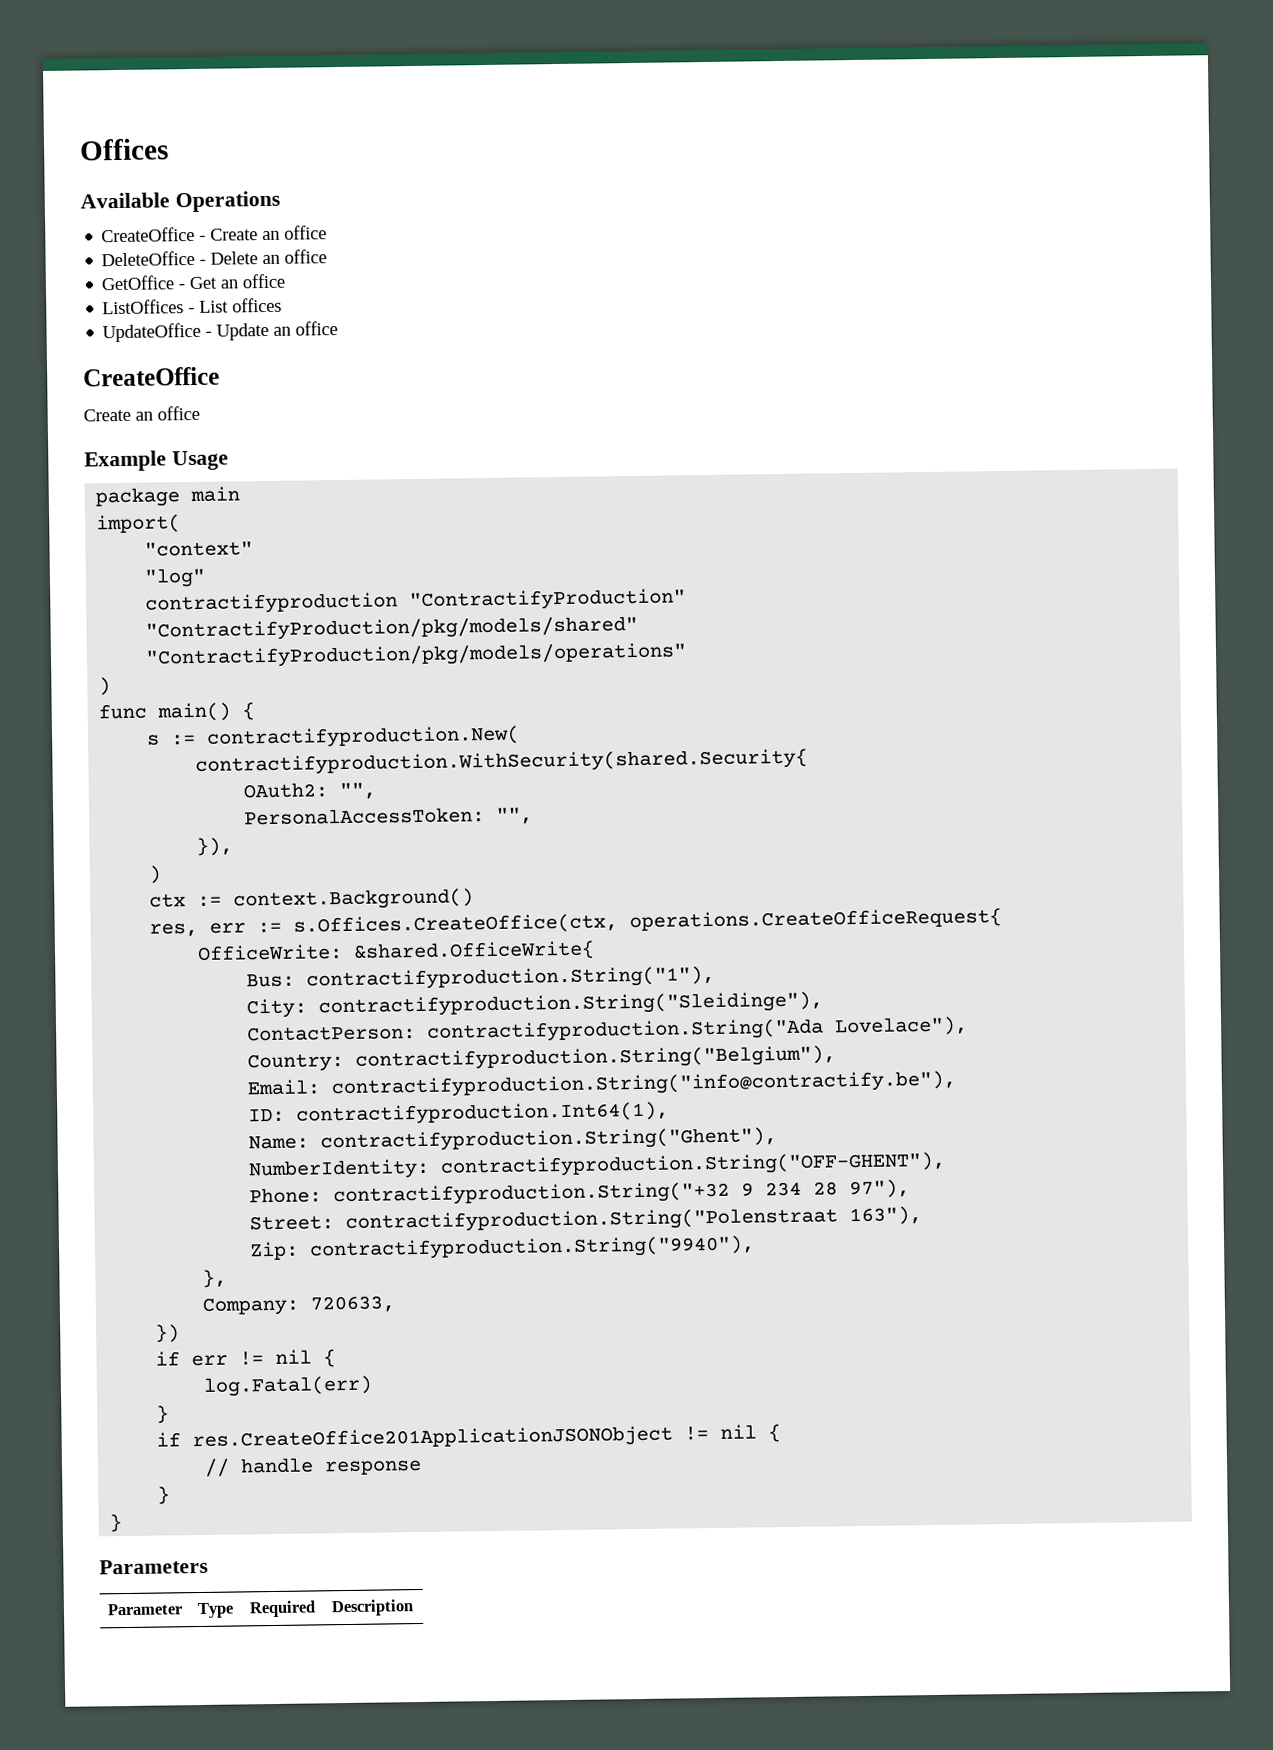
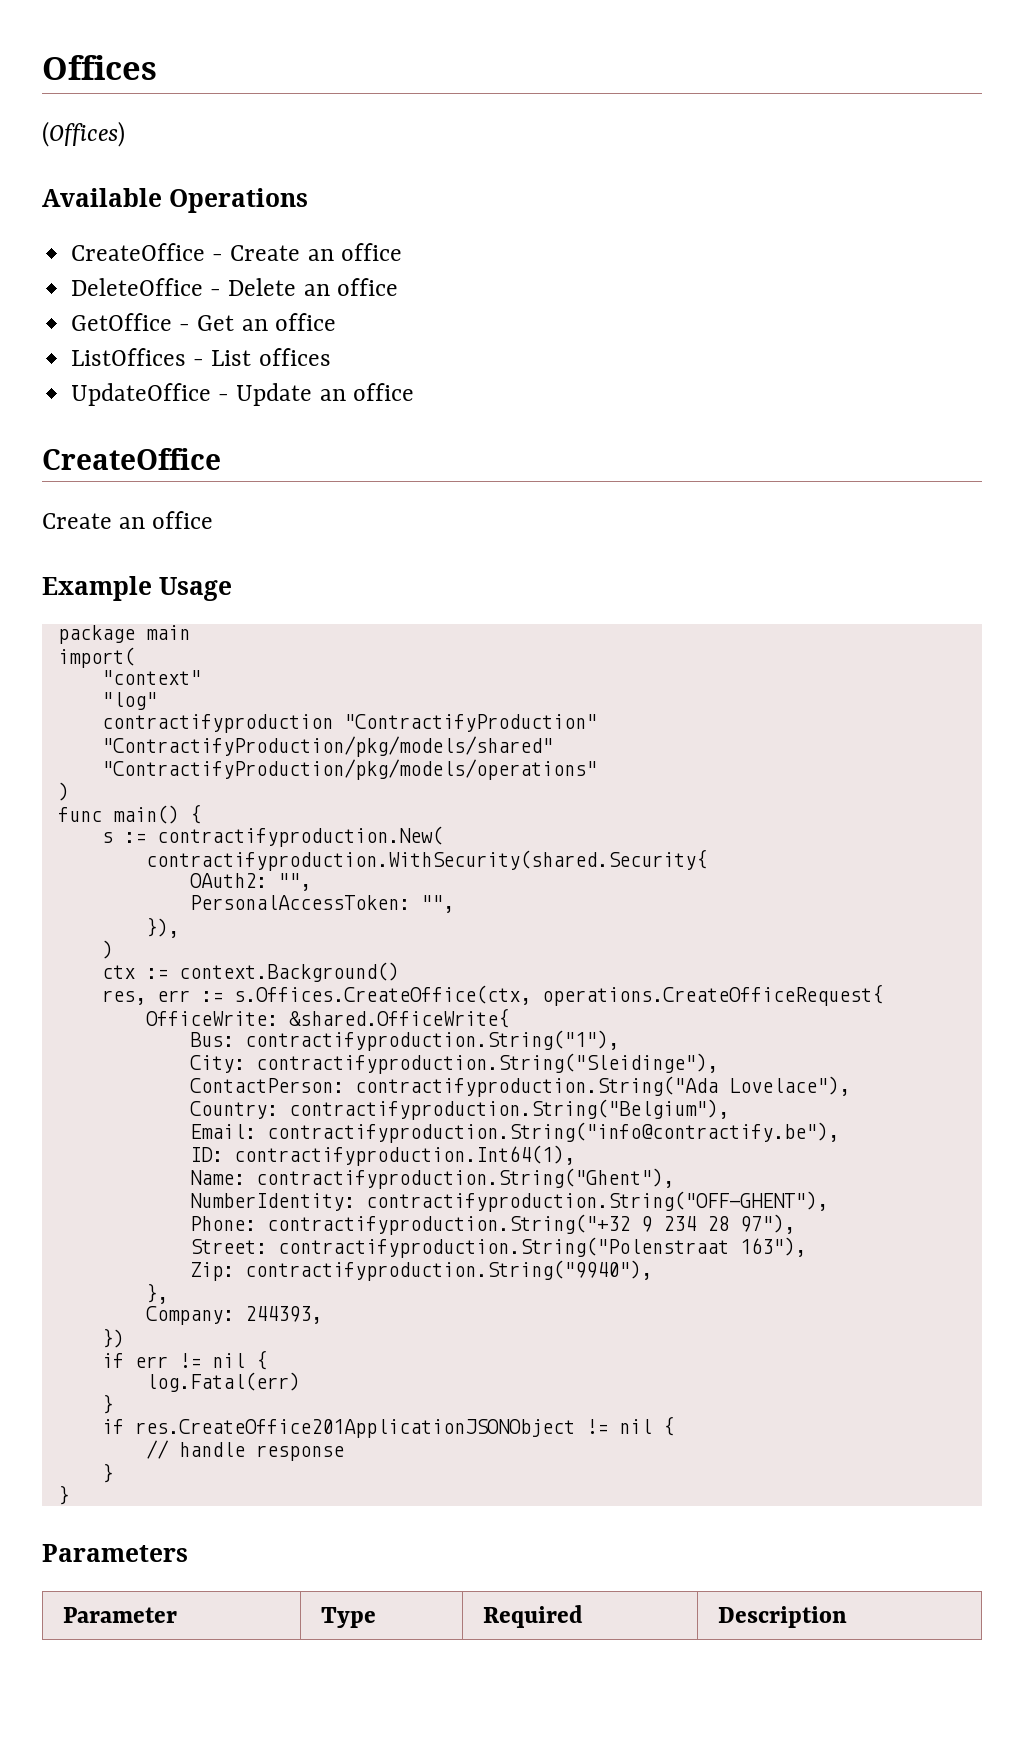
(169, 149) none -> [42,121,125,147] // (Offices)
[310,1295,396,1313] 720633, -> [244,1306,322,1324] 244393,

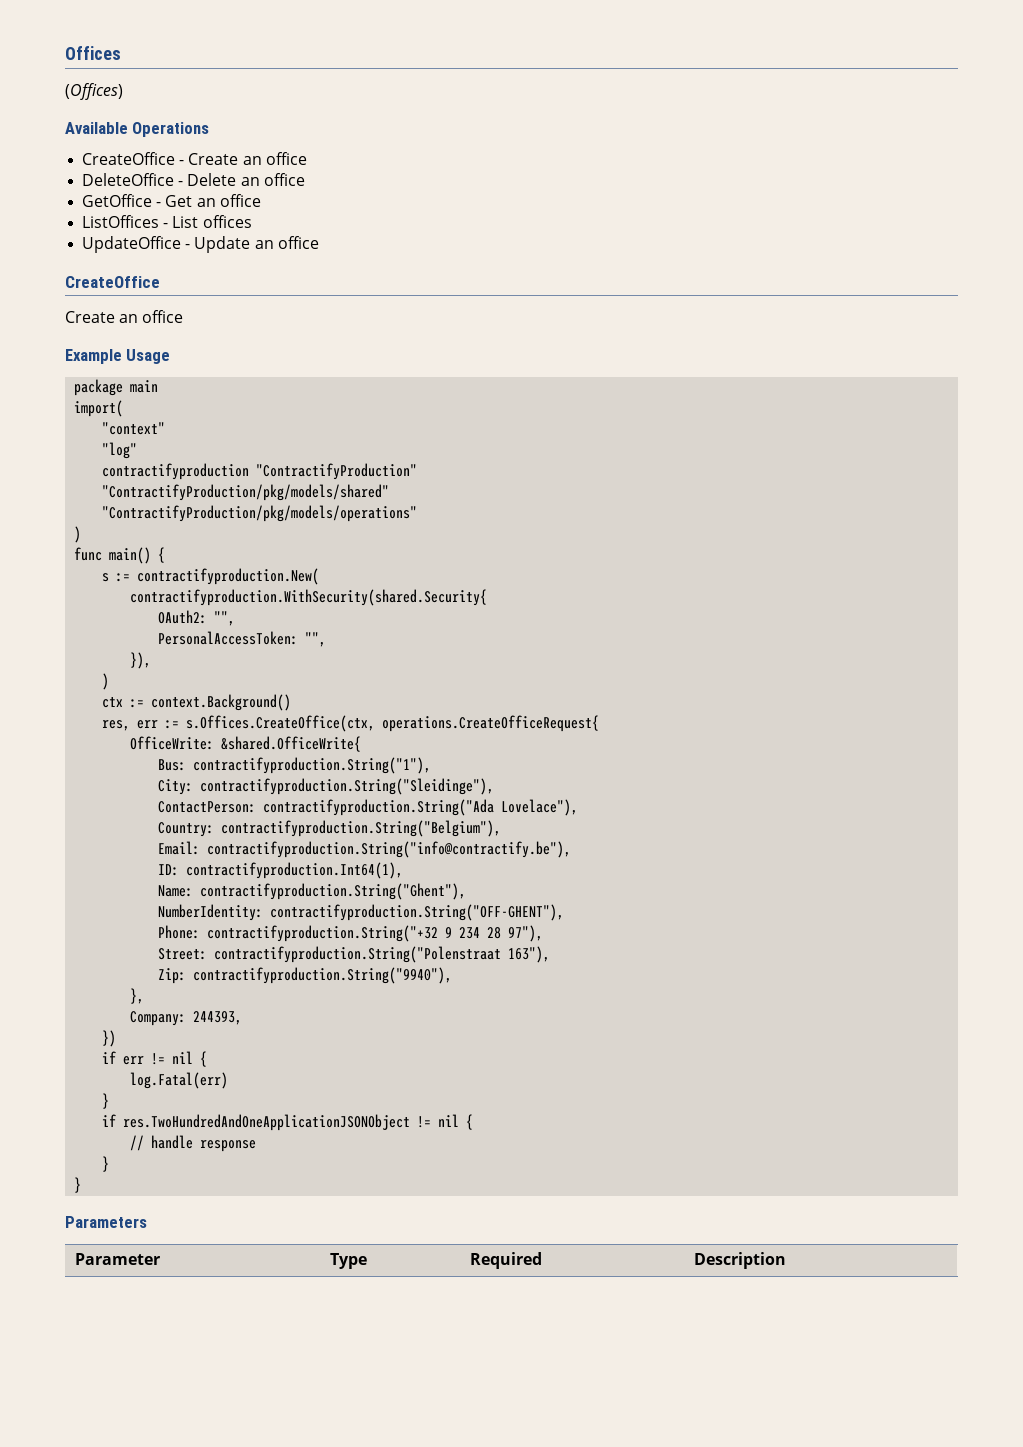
[134,1419,575,1438] res.CreateOffice201ApplicationJSONObject -> [123,1114,411,1131] res.TwoHundredAndOneApplicationJSONObject

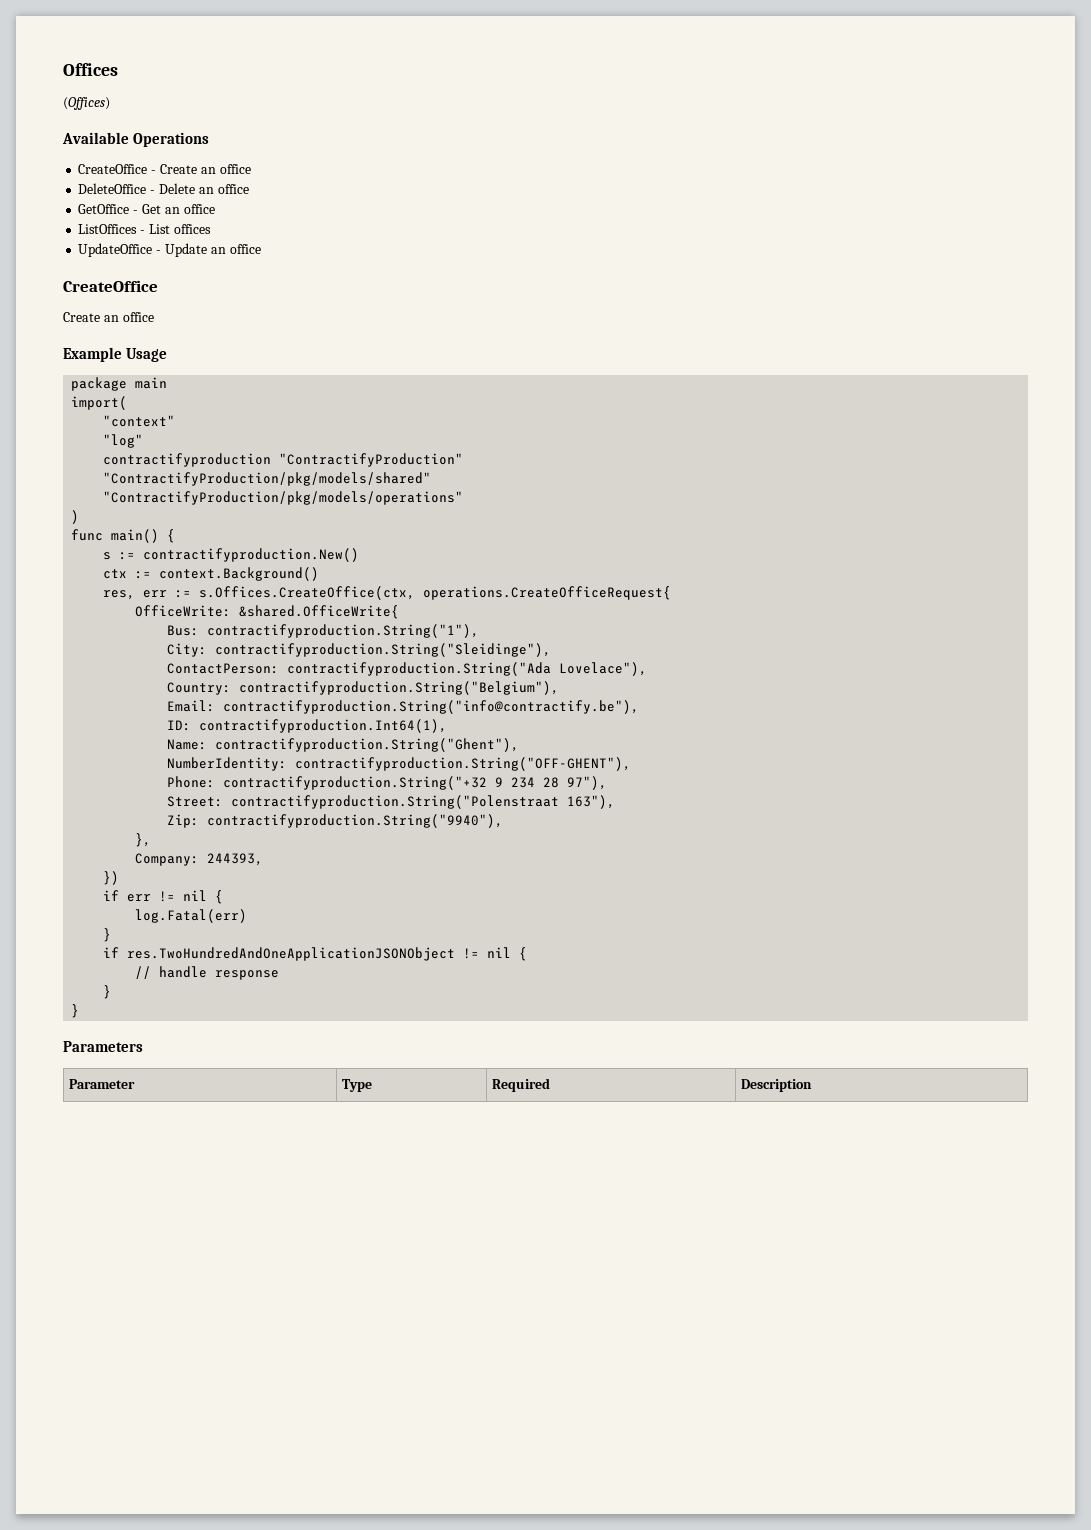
[137,568,320,585] [130,589,488,606] [158,610,236,626] [158,631,327,647] [130,652,152,669] [102,673,110,690] contractifyproduction.New( // contractifyproduction.WithSecurity(shared.Security{ // OAuth2: "", // PersonalAccessToken: "", // }), // ) -> [143,548,360,562] contractifyproduction.New()

